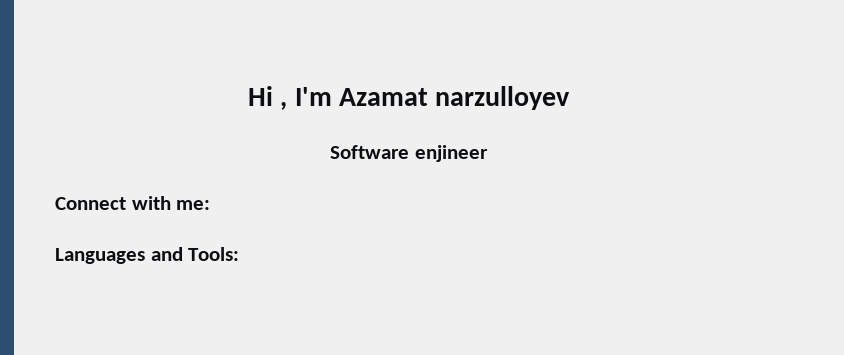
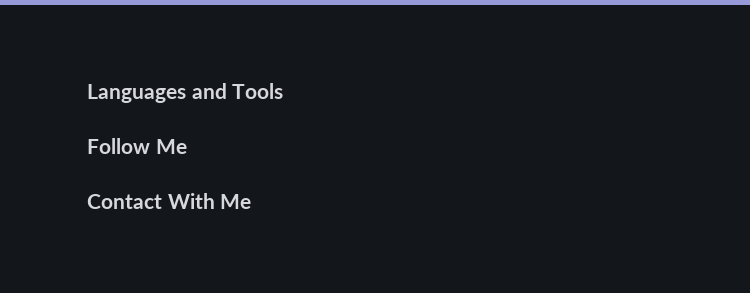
[247,86,571,110] [330,145,488,162] [55,196,211,210] [55,247,240,264] Hi , I'm Azamat narzulloyev // Software enjineer // Connect with me: // Languages and Tools: -> [87,83,284,103] [87,138,187,154] [87,193,252,209] Languages and Tools // Follow Me // Contact With Me

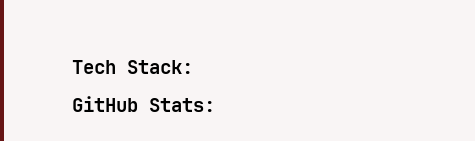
[87,83,284,103] [87,138,187,154] [87,193,252,209] Languages and Tools // Follow Me // Contact With Me -> [72,60,193,74] [72,96,215,112] Tech Stack: // GitHub Stats:

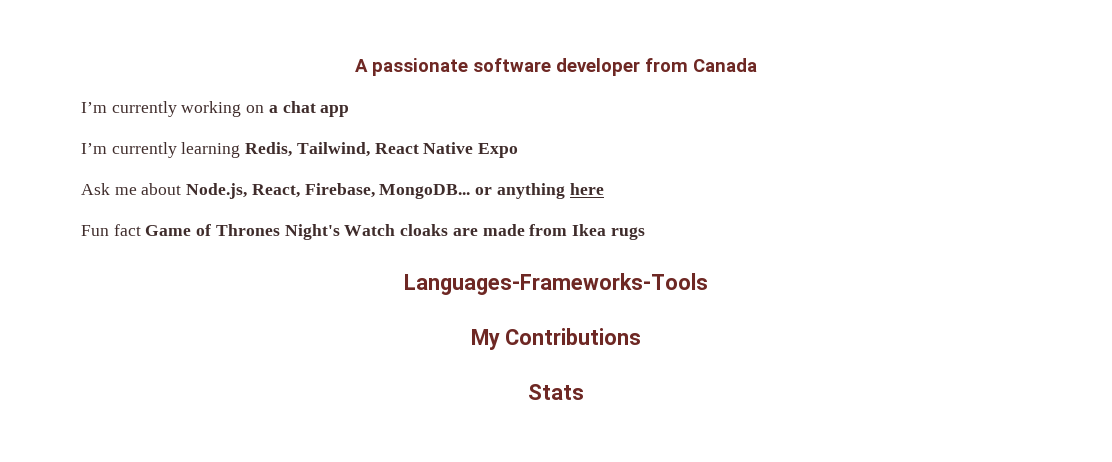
[72,60,193,74] [72,96,215,112] Tech Stack: // GitHub Stats: -> [355,58,757,76] [81,101,350,117] [81,142,519,158] [81,183,604,199] [81,224,645,240] [404,273,708,295] [470,328,642,350] [528,384,584,400] A passionate software developer from Canada // I’m currently working on a chat app // I’m currently learning Redis, Tailwind, React Native Expo // Ask me about Node.js, React, Firebase, MongoDB... or anything here // Fun fact Game of Thrones Night's Watch cloaks are made from Ikea rugs // Languages-Frameworks-Tools // My Contributions // Stats

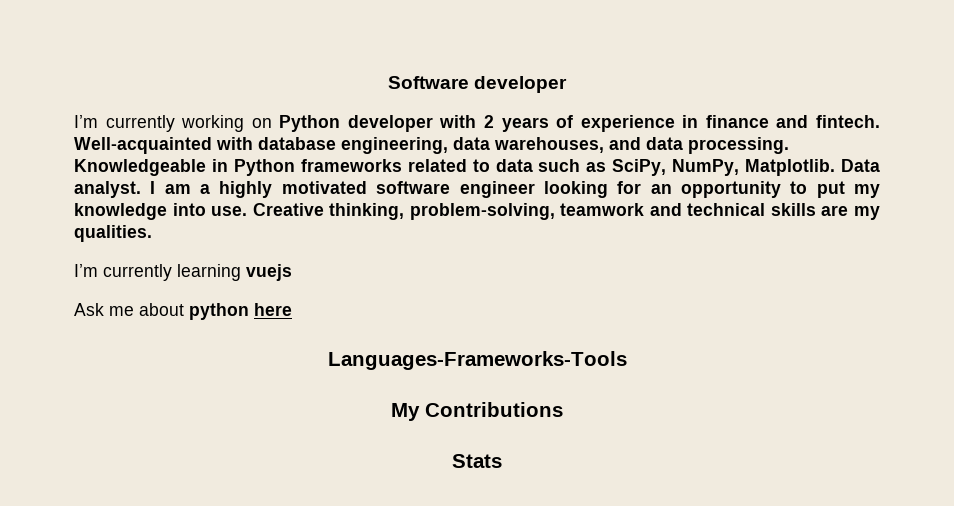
[355,58,757,76] A passionate software developer from Canada -> [387,76,568,93] Software developer
[268,101,350,117] [81,142,519,158] [81,183,604,199] [81,224,645,240] a chat app // I’m currently learning Redis, Tailwind, React Native Expo // Ask me about Node.js, React, Firebase, MongoDB... or anything here // Fun fact Game of Thrones Night's Watch cloaks are made from Ikea rugs -> [279,115,880,132] [74,137,789,154] [74,159,880,176] [74,181,881,198] [74,203,880,220] [74,225,152,242] [74,264,292,281] [74,303,292,320] Python developer with 2 years of experience in finance and fintech. Well-acquainted with database engineering, data warehouses, and data processing. Knowledgeable in Python frameworks related to data such as SciPy, NumPy, Matplotlib. Data analyst. I am a highly motivated software engineer looking for an opportunity to put my knowledge into use. Creative thinking, problem-solving, teamwork and technical skills are my qualities. // I’m currently learning vuejs // Ask me about python here

